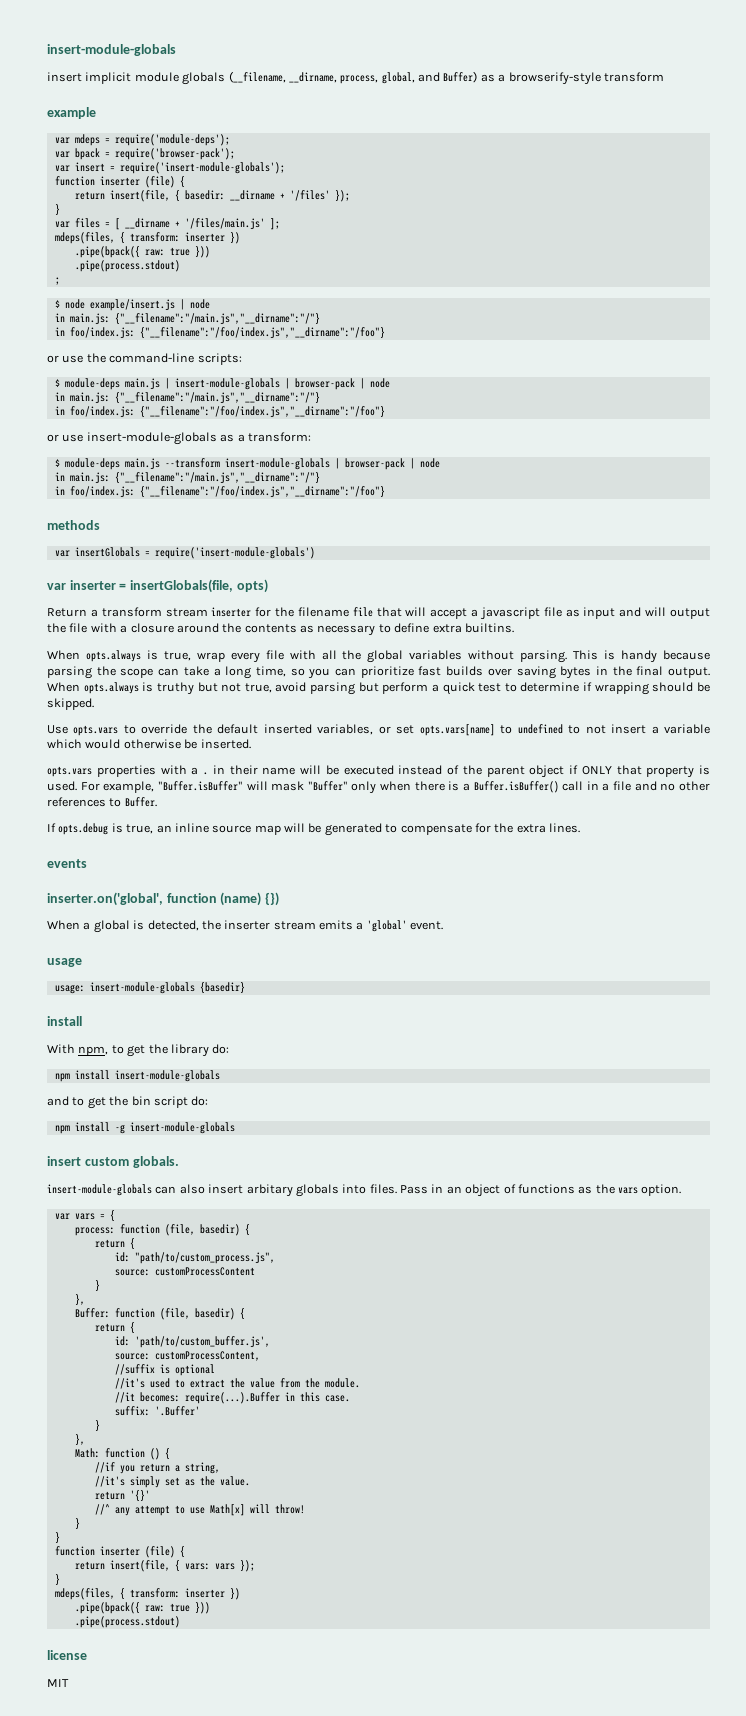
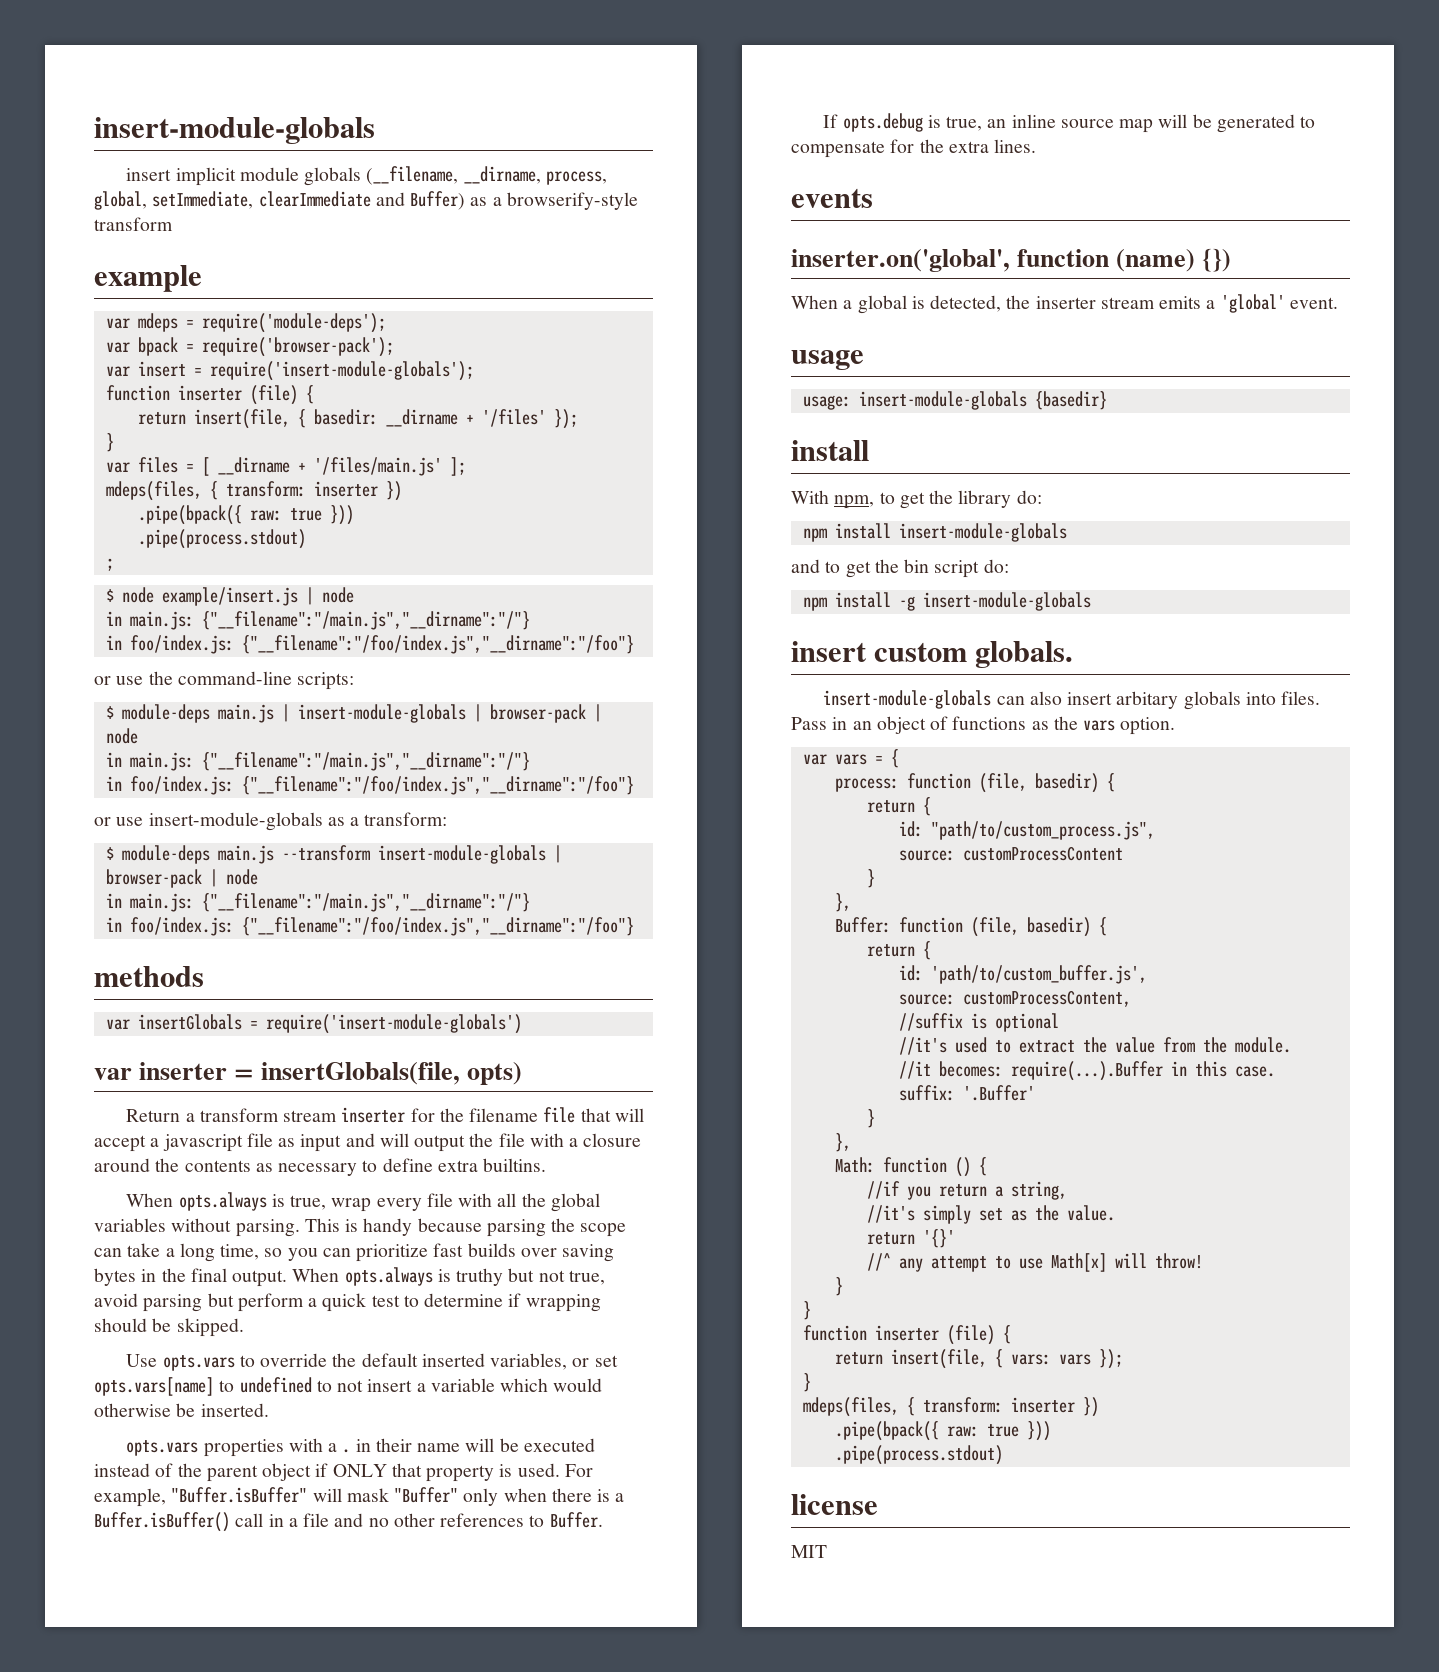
(415, 78) none -> [152,191,371,209] setImmediate, clearImmediate

